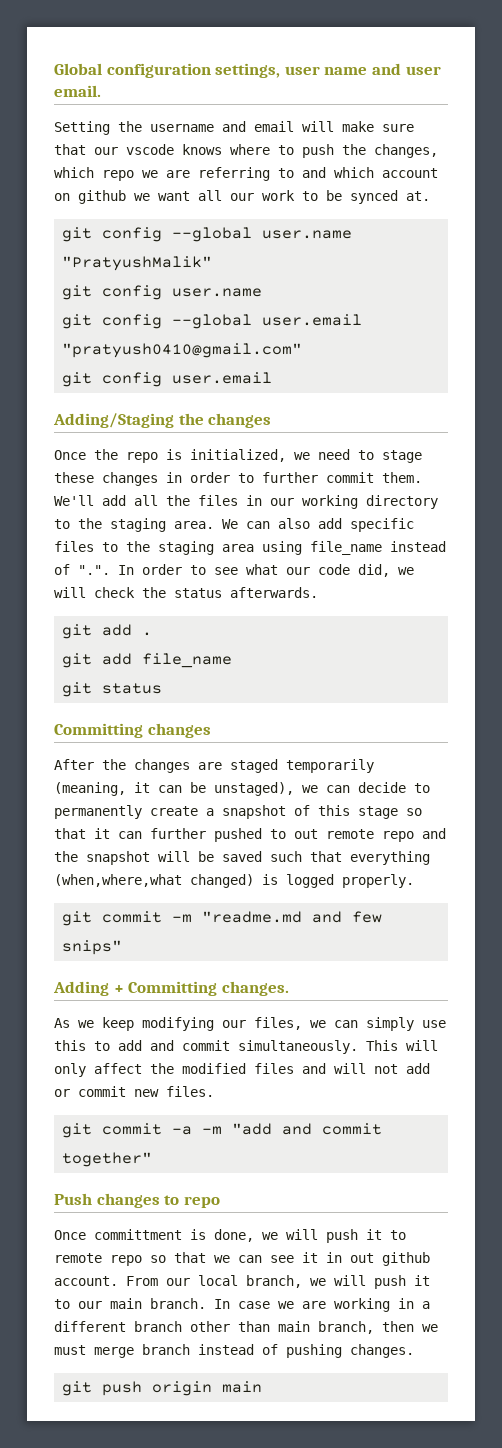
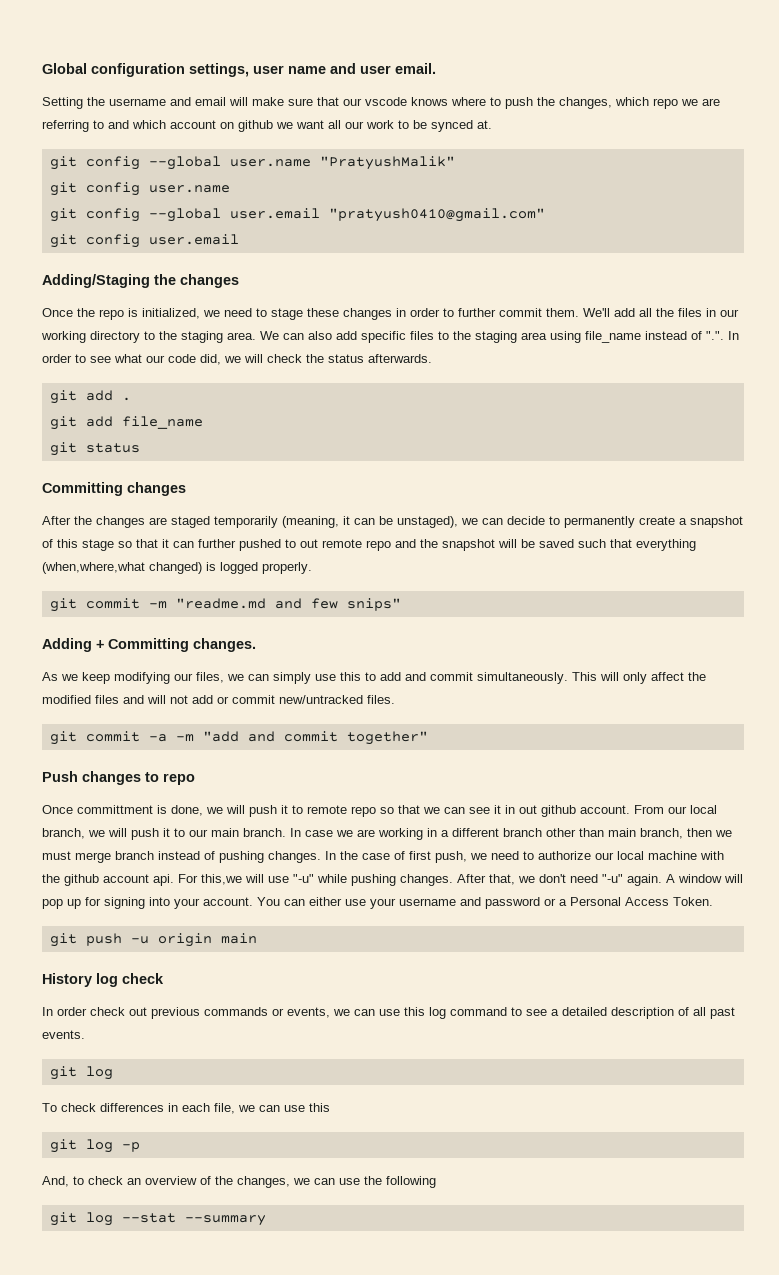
[134,1089,159,1097] new -> [279,695,363,704] new/untracked
(414, 1351) none -> [325,851,724,863] [42,874,743,886] [42,897,713,909] In the case of first push, we need to authorize our local machine with the github account api. For this,we will use "-u" while pushing changes. After that, we don't need "-u" again. A window will pop up for signing into your account. You can either use your username and password or a Personal Access Token.
(143, 1388) none -> [130,936,149,944] -u
(263, 1387) none -> [42,973,164,987] [42,1007,735,1019] [42,1030,85,1039] [49,1066,113,1080] [42,1103,330,1114] [49,1139,140,1153] [42,1176,436,1188] [49,1212,266,1226] // History log check // In order check out previous commands or events, we can use this log command to see a detailed description of all past events. // git log // To check differences in each file, we can use this // git log -p // And, to check an overview of the changes, we can use the following // git log --stat --summary

